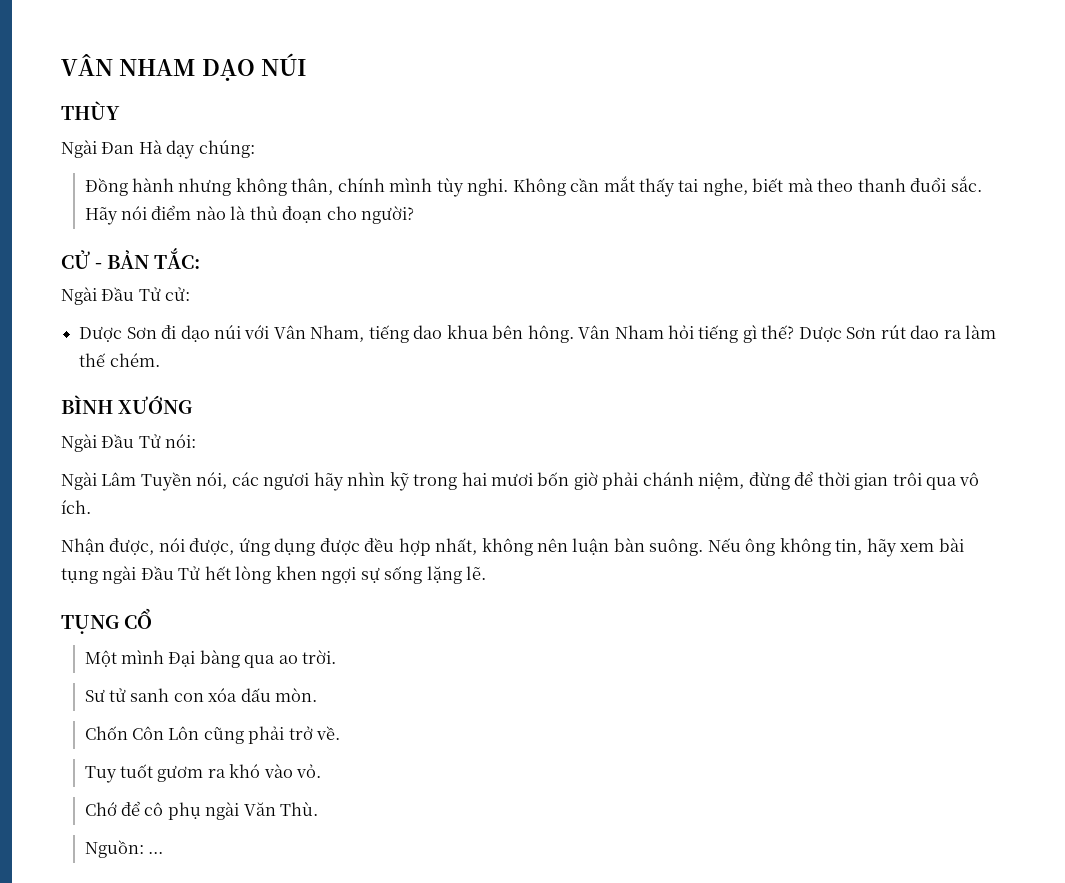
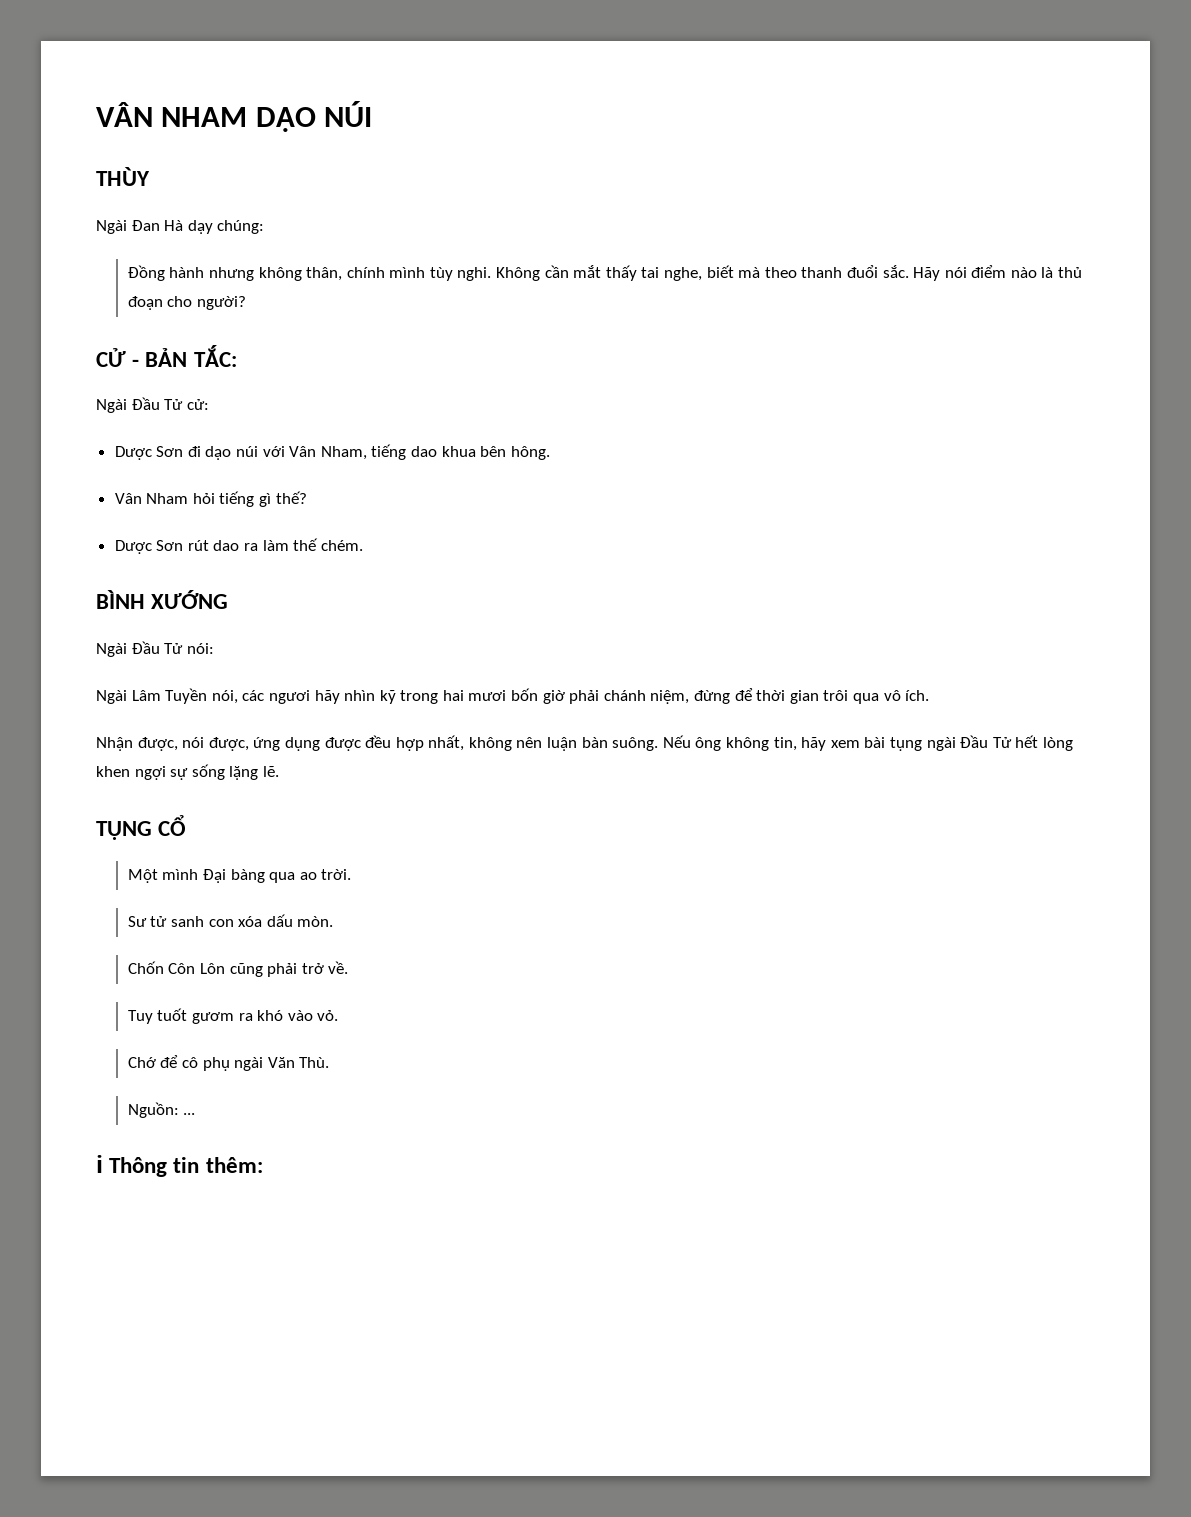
(574, 334) none -> (550, 453) //
(795, 332) none -> (307, 497) //
(163, 852) none -> [96,1155,263,1177] // ℹ Thông tin thêm:

